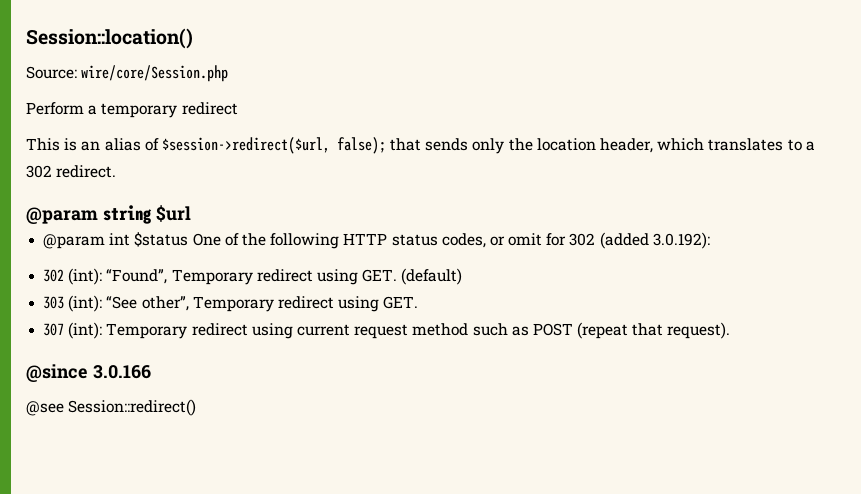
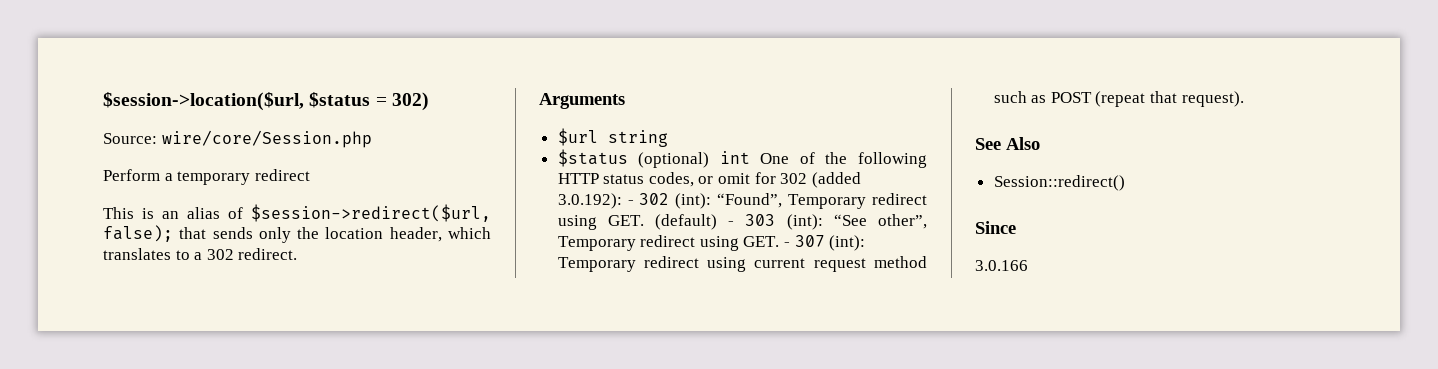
[26,28,193,49] Session::location() -> [103,92,429,111] $session->location($url, $status = 302)
[26,207,98,224] @param -> [539,93,625,109] [557,128,598,146] Arguments // $url
[155,205,191,222] [43,232,189,249] $url // @param int $status -> [557,149,750,168] // $status (optional) int
(710, 240) // -> [627,200,634,205] -
(463, 276) // -> [728,221,735,226] -
(419, 302) // -> [784,242,791,247] -
[26,364,88,382] @since -> [975,137,1040,150] [993,175,1125,191] [975,221,1016,234] See Also // Session::redirect() // Since //
[26,399,197,416] // @see Session::redirect() -> (1028, 265) none

